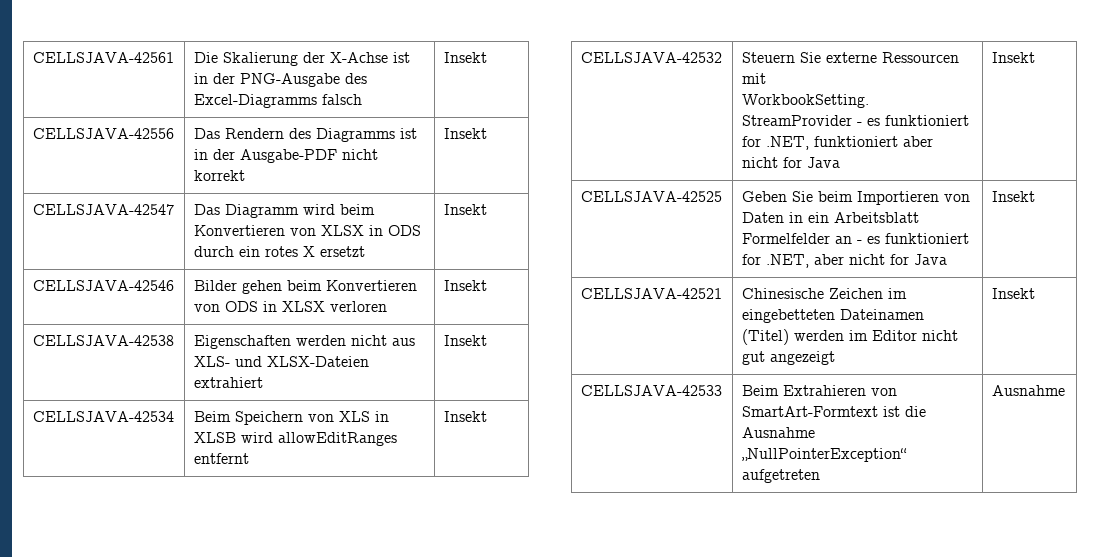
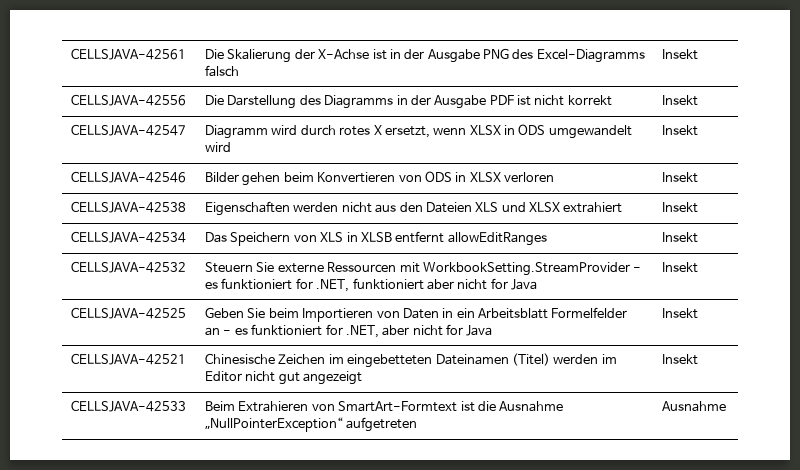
[239,73,340,87] PNG-Ausgabe -> [427,48,510,63] Ausgabe PNG
[193,128,284,139] Das Rendern -> [205,95,297,109] Die Darstellung
[399,128,417,139] [193,149,337,163] ist in der Ausgabe-PDF -> [396,95,532,109] in der Ausgabe PDF ist
[193,204,220,215] Das -> (187, 130) none
[339,204,375,215] [193,225,421,236] [193,246,365,257] beim Konvertieren von XLSX in ODS durch ein rotes X ersetzt -> [300,124,632,139] [205,142,232,152] durch rotes X ersetzt, wenn XLSX in ODS umgewandelt wird
[193,356,369,367] XLS- und XLSX-Dateien -> [399,202,561,213] den Dateien XLS und XLSX
[193,411,231,422] Beim -> [205,232,228,243] Das
[240,432,273,443] wird -> [395,231,445,243] entfernt
[193,453,249,464] entfernt -> (547, 239) none

